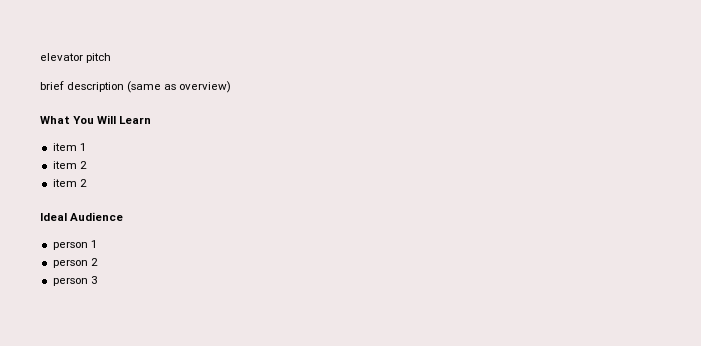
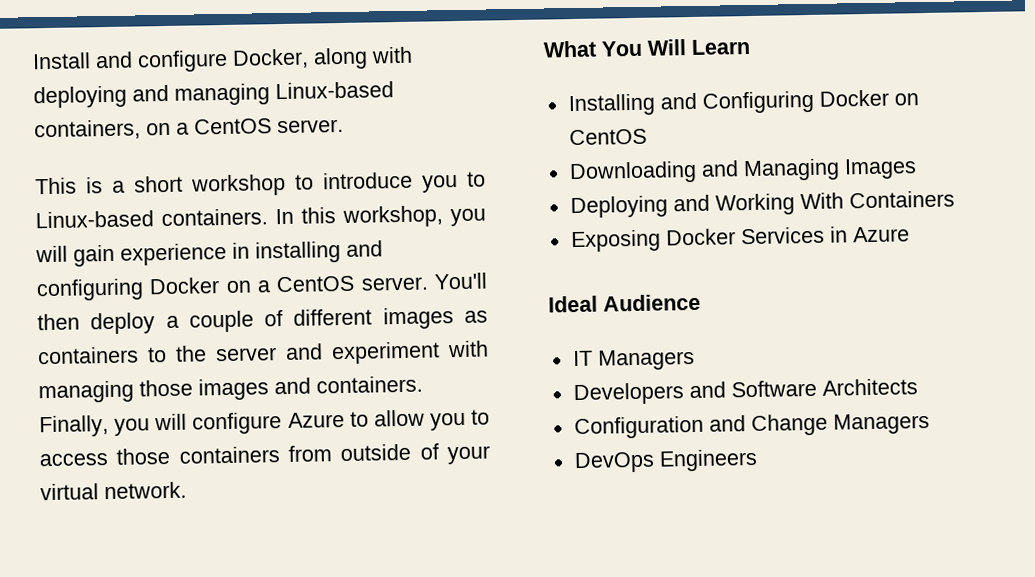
[40,53,112,63] [40,81,232,93] [40,115,152,124] [52,143,86,151] [52,161,87,169] [52,179,87,187] [40,212,124,221] [52,240,97,250] [52,258,98,268] [52,276,97,286] elevator pitch // brief description (same as overview) // What You Will Learn // item 1 // item 2 // item 2 // Ideal Audience // person 1 // person 2 // person 3 -> [32,46,413,73] [33,81,394,109] [34,118,344,141] [35,171,486,197] [35,205,486,229] [35,240,383,267] [36,272,487,302] [37,307,488,335] [37,340,489,365] [38,375,423,404] [39,409,490,438] [39,443,490,467] [40,481,187,501] [543,38,751,58] [567,89,919,117] [568,128,647,146] [568,158,917,185] [569,190,955,219] [570,226,910,253] [548,293,701,313] [572,348,695,371] [572,378,918,406] [573,412,930,440] [573,448,758,474] Install and configure Docker, along with deploying and managing Linux-based containers, on a CentOS server. // This is a short workshop to introduce you to Linux-based containers. In this workshop, you will gain experience in installing and configuring Docker on a CentOS server. You'll then deploy a couple of different images as containers to the server and experiment with managing those images and containers. Finally, you will configure Azure to allow you to access those containers from outside of your virtual network. // What You Will Learn // Installing and Configuring Docker on CentOS // Downloading and Managing Images // Deploying and Working With Containers // Exposing Docker Services in Azure // Ideal Audience // IT Managers // Developers and Software Architects // Configuration and Change Managers // DevOps Engineers

